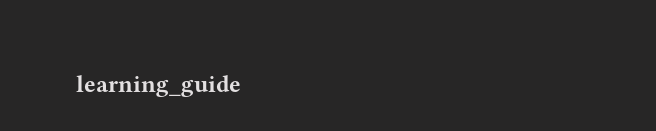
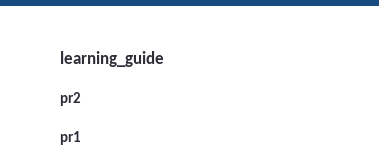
(241, 86) none -> [60,92,81,106] [60,131,81,145] // pr2 // pr1

